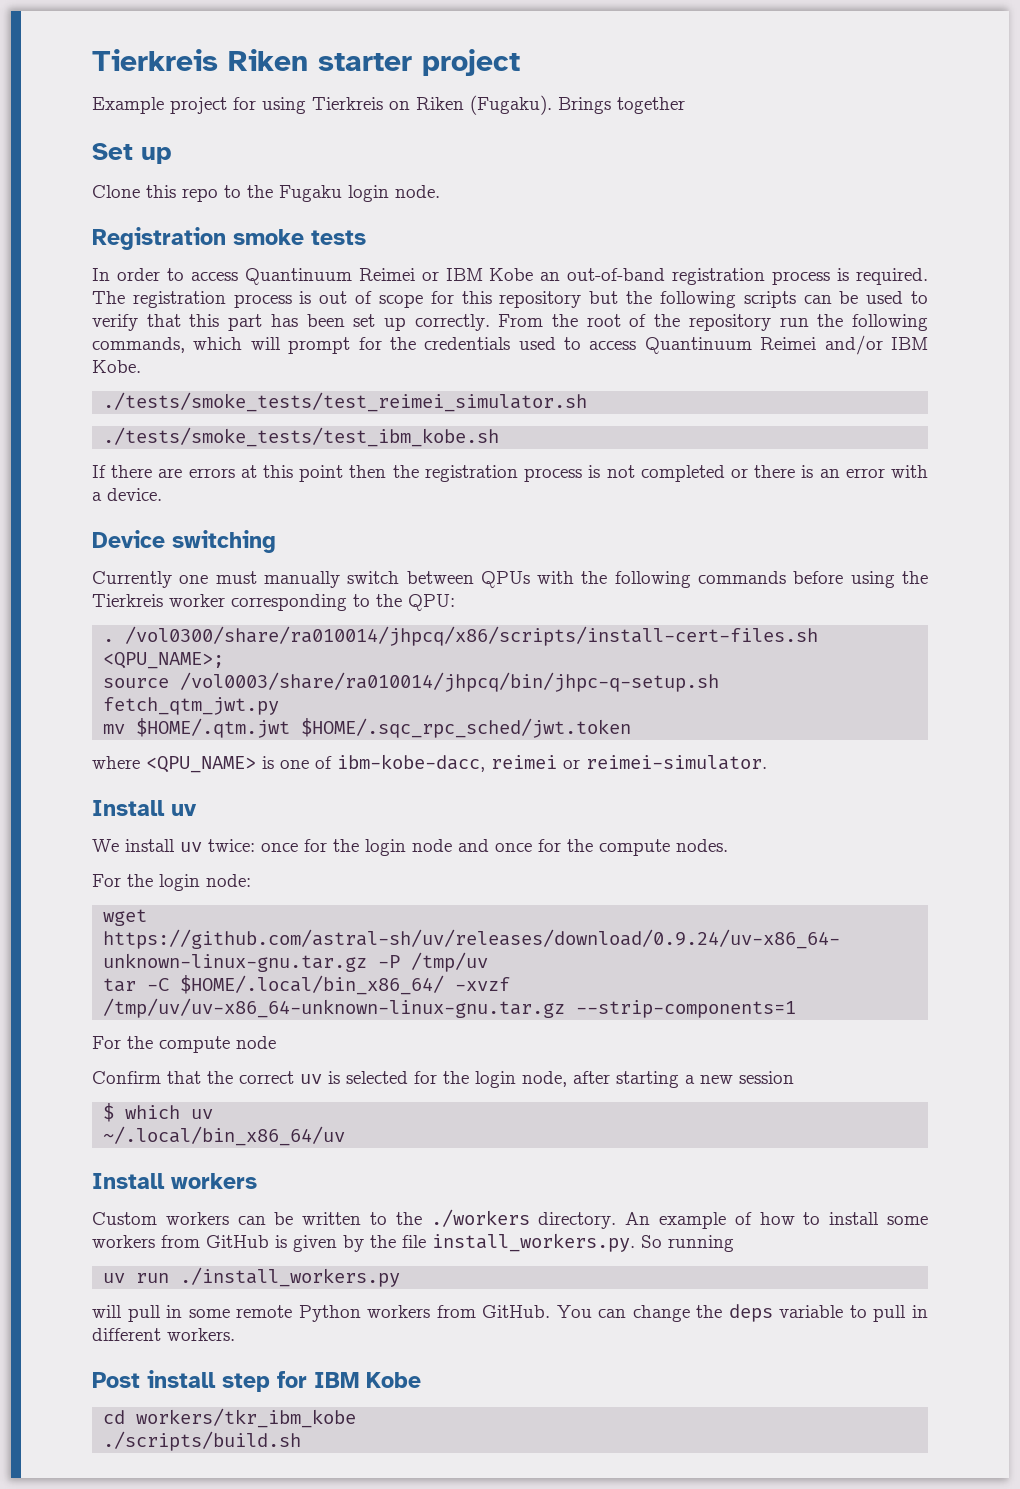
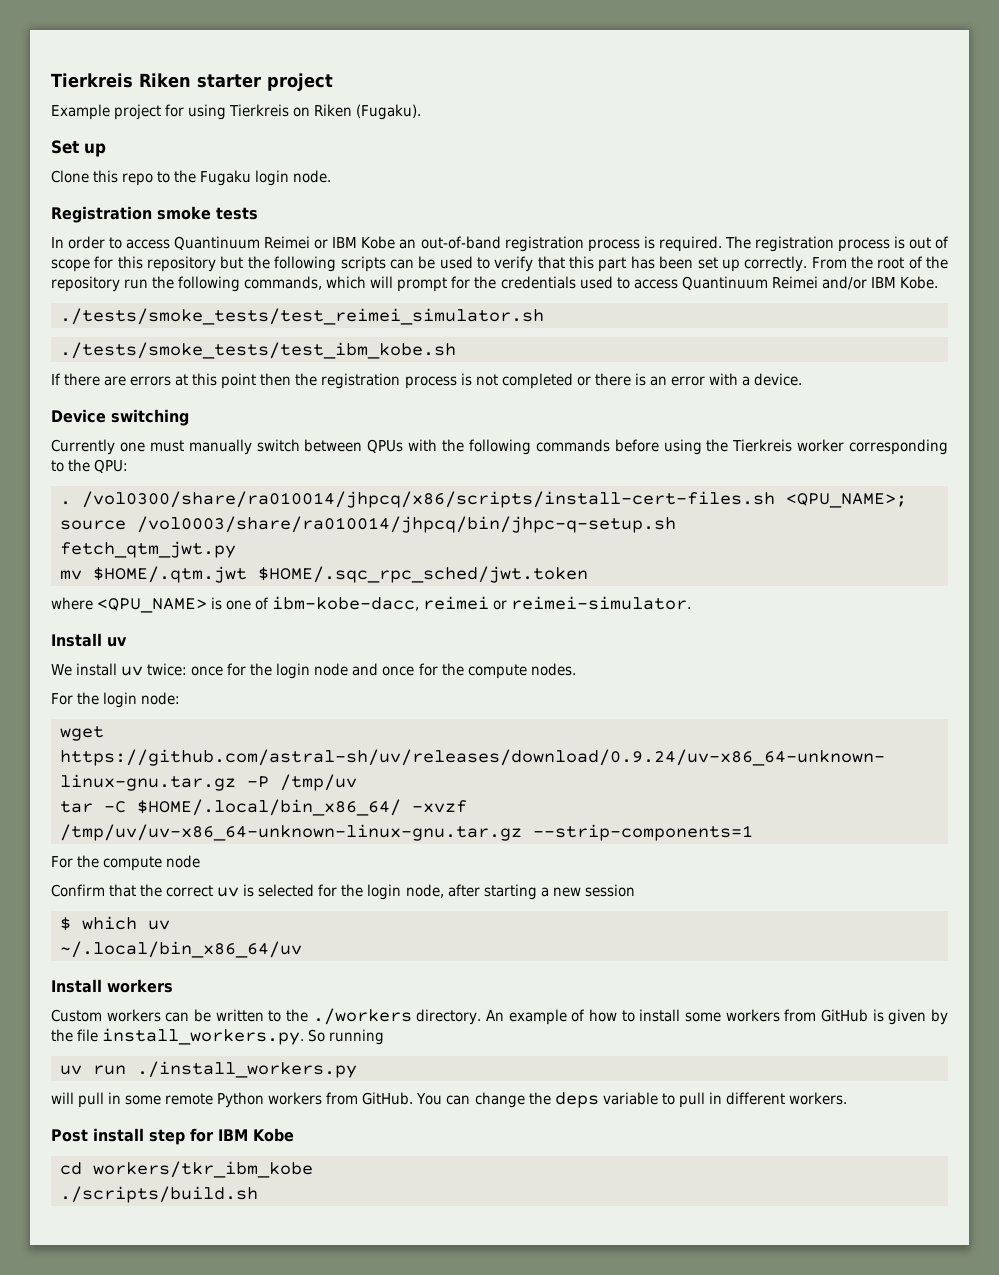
[558,97,685,114] Brings together -> (422, 112) none

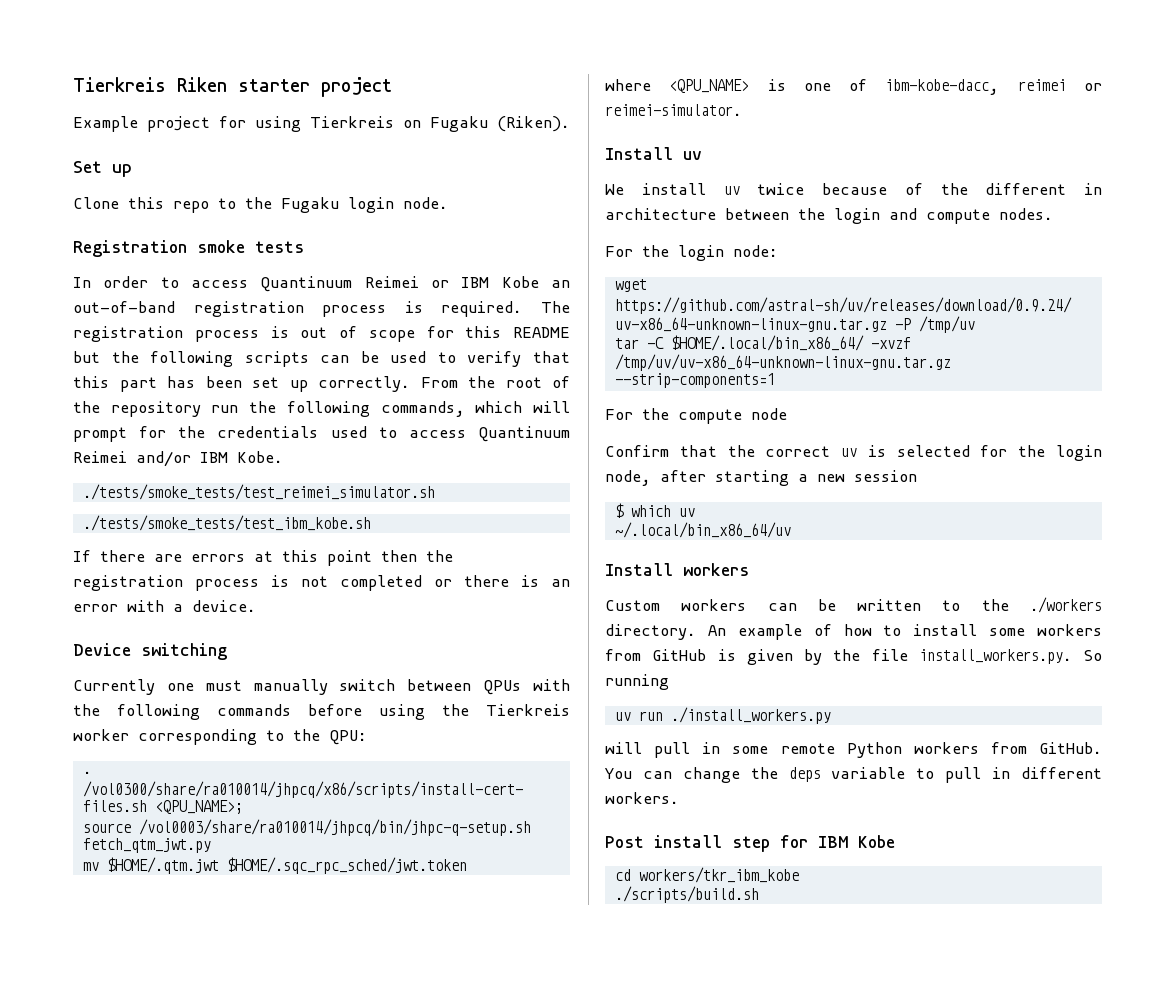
[314,104,422,120] Riken (Fugaku). -> [430,116,570,132] Fugaku (Riken).
[147,256,217,272] repository -> [513,327,570,338] README
[147,663,464,679] twice: once for the login node and once for the -> [757,183,1102,195] [605,208,917,224] twice because of the different in architecture between the login and

